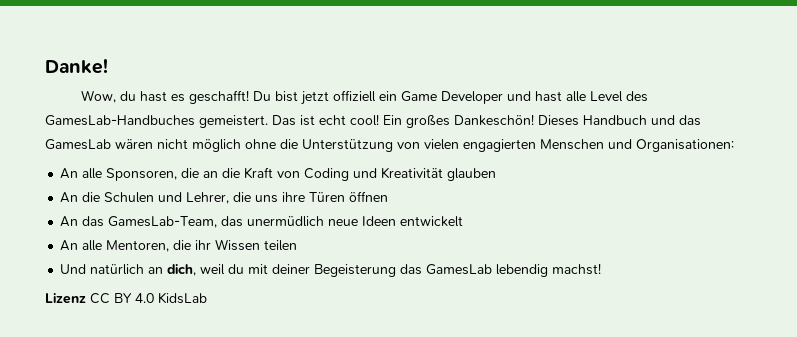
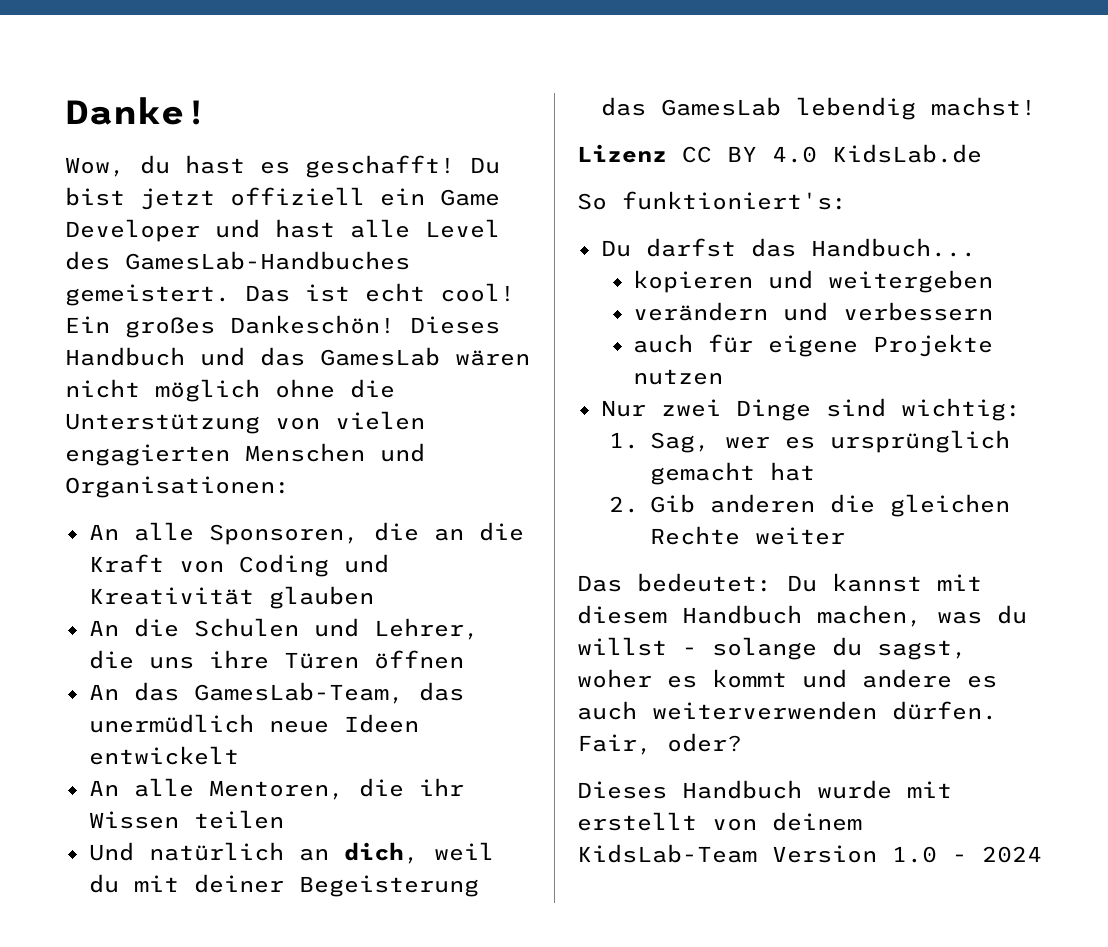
[158,292,207,304] KidsLab -> [832,144,982,163] [577,191,847,210] [600,238,976,257] [633,270,994,293] [633,302,994,321] [633,334,994,357] [633,369,724,385] [600,398,1021,421] [609,430,1011,453] [650,462,816,485] [609,494,1011,517] [650,526,846,545] [577,573,982,592] [577,605,1027,627] [577,637,967,660] [577,669,997,688] [577,701,997,720] [577,733,742,755] [577,780,952,799] [577,812,862,831] [577,844,1042,863] KidsLab.de // So funktioniert's: // Du darfst das Handbuch... // kopieren und weitergeben // verändern und verbessern // auch für eigene Projekte nutzen // Nur zwei Dinge sind wichtig: // 1. Sag, wer es ursprünglich gemacht hat // 2. Gib anderen die gleichen Rechte weiter // Das bedeutet: Du kannst mit diesem Handbuch machen, was du willst - solange du sagst, woher es kommt und andere es auch weiterverwenden dürfen. Fair, oder? // Dieses Handbuch wurde mit erstellt von deinem KidsLab-Team Version 1.0 - 2024

